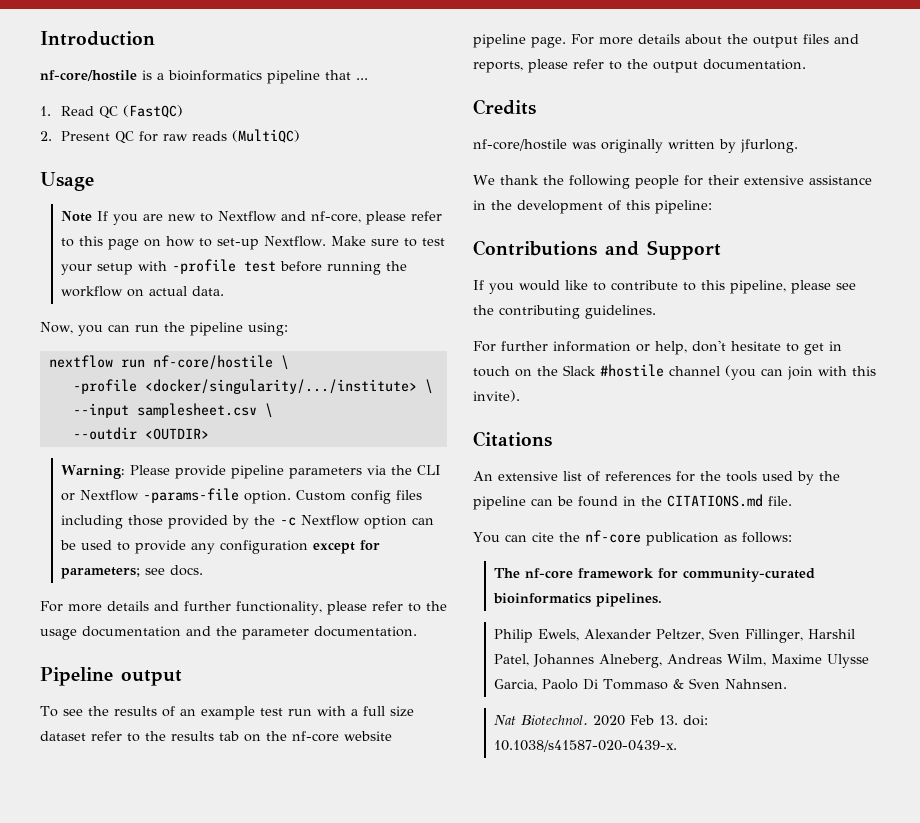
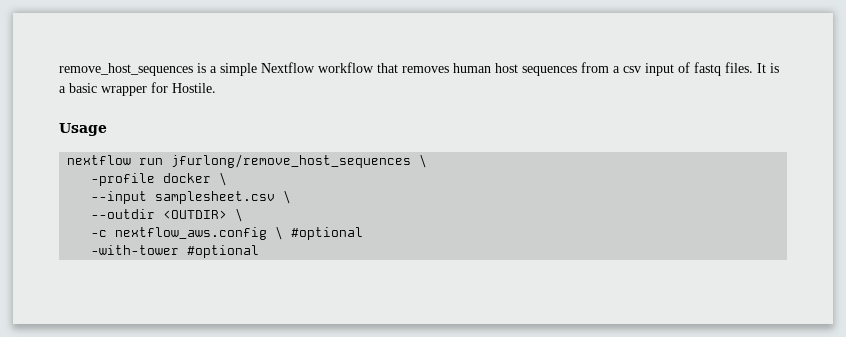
[40,31,155,46] [40,70,368,84] [40,105,184,119] [40,129,301,144] [40,172,94,191] [61,211,443,225] [61,236,446,250] [61,259,408,275] [61,286,225,297] [40,322,288,336] Introduction // nf-core/hostile is a bioinformatics pipeline that ... // 1. Read QC (FastQC) // 2. Present QC for raw reads (MultiQC) // Usage // Note If you are new to Nextflow and nf-core, please refer to this page on how to set-up Nextflow. Make sure to test your setup with -profile test before running the workflow on actual data. // Now, you can run the pipeline using: -> [59,62,779,76] [59,82,216,96] [59,123,107,136] remove_host_sequences is a simple Nextflow workflow that removes human host sequences from a csv input of fastq files. It is a basic wrapper for Hostile. // Usage
[152,355,273,370] nf-core/hostile -> [171,154,412,168] jfurlong/remove_host_sequences
[144,379,417,394] <docker/singularity/.../institute> -> [163,173,212,183] docker
[61,465,442,479] [61,488,423,504] [61,515,435,529] [60,540,381,554] [61,565,204,579] [40,601,447,615] [40,626,417,640] [40,667,182,686] [40,706,414,720] [40,731,392,742] [473,34,859,48] [473,59,806,73] [473,99,536,115] [473,139,798,153] [473,175,872,189] [473,200,712,214] [473,240,721,260] [473,280,856,294] [473,305,656,319] [473,340,842,355] [473,364,876,380] [473,390,520,402] [473,431,552,447] [473,471,840,485] [473,494,792,510] [473,530,792,546] [494,568,816,582] [493,593,663,607] [494,628,856,643] [494,654,870,668] [494,678,788,691] [494,715,709,726] [494,740,678,752] // Warning: Please provide pipeline parameters via the CLI or Nextflow -params-file option. Custom config files including those provided by the -c Nextflow option can be used to provide any configuration except for parameters; see docs. // For more details and further functionality, please refer to the usage documentation and the parameter documentation. // Pipeline output // To see the results of an example test run with a full size dataset refer to the results tab on the nf-core website pipeline page. For more details about the output files and reports, please refer to the output documentation. // Credits // nf-core/hostile was originally written by jfurlong. // We thank the following people for their extensive assistance in the development of this pipeline: // Contributions and Support // If you would like to contribute to this pipeline, please see the contributing guidelines. // For further information or help, don't hesitate to get in touch on the Slack #hostile channel (you can join with this invite). // Citations // An extensive list of references for the tools used by the pipeline can be found in the CITATIONS.md file. // You can cite the nf-core publication as follows: // The nf-core framework for community-curated bioinformatics pipelines. // Philip Ewels, Alexander Peltzer, Sven Fillinger, Harshil Patel, Johannes Alneberg, Andreas Wilm, Maxime Ulysse Garcia, Paolo Di Tommaso & Sven Nahnsen. // Nat Biotechnol. 2020 Feb 13. doi: 10.1038/s41587-020-0439-x. -> [235,208,244,222] [91,226,364,240] [91,245,260,258] \ // -c nextflow_aws.config \ #optional // -with-tower #optional

